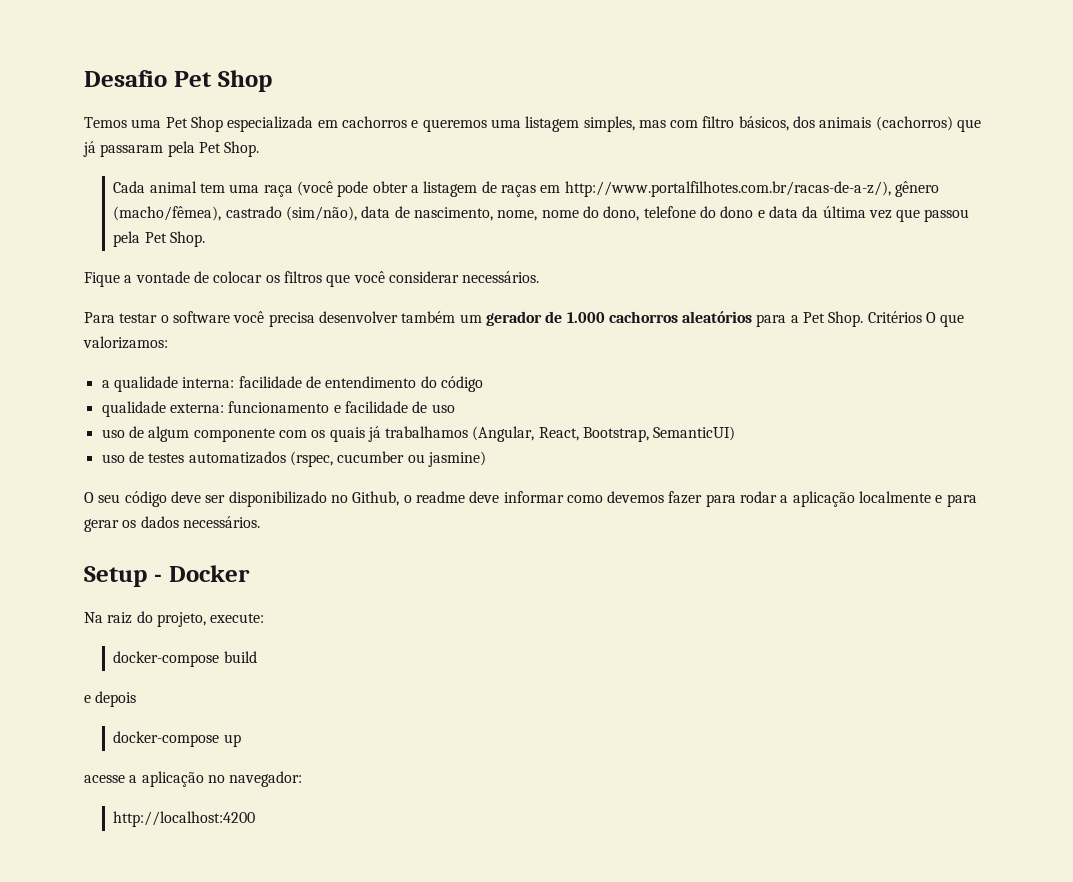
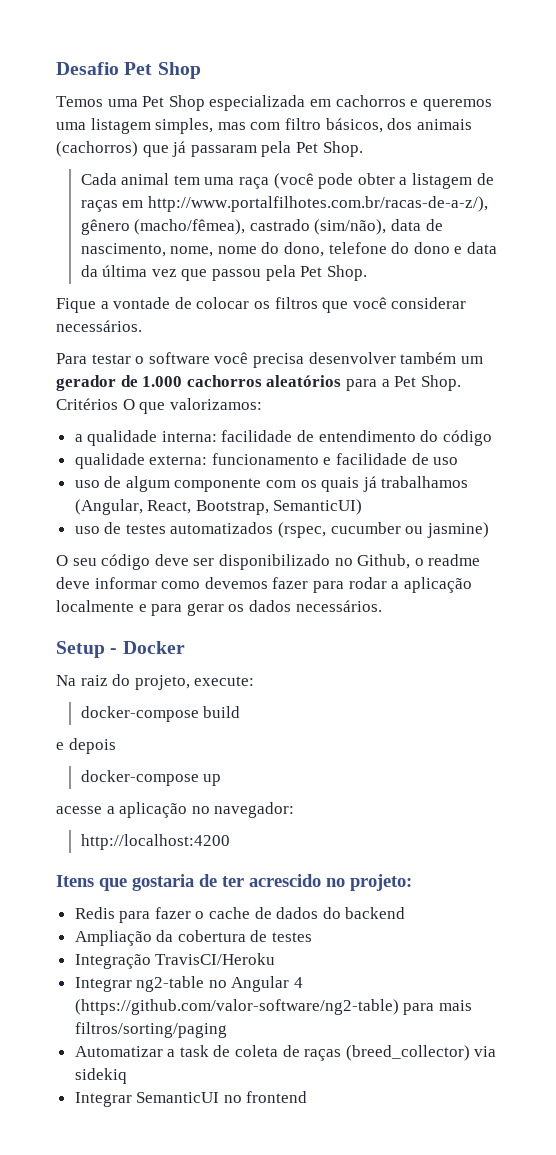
(256, 819) none -> [56,874,412,891] [74,907,406,923] [74,930,313,946] [74,953,276,969] [74,976,304,992] [74,999,472,1015] [74,1022,227,1038] [74,1045,497,1061] [74,1068,127,1084] [74,1091,308,1107] // Itens que gostaria de ter acrescido no projeto: // Redis para fazer o cache de dados do backend // Ampliação da cobertura de testes // Integração TravisCI/Heroku // Integrar ng2-table no Angular 4 (https://github.com/valor-software/ng2-table) para mais filtros/sorting/paging // Automatizar a task de coleta de raças (breed_collector) via sidekiq // Integrar SemanticUI no frontend

